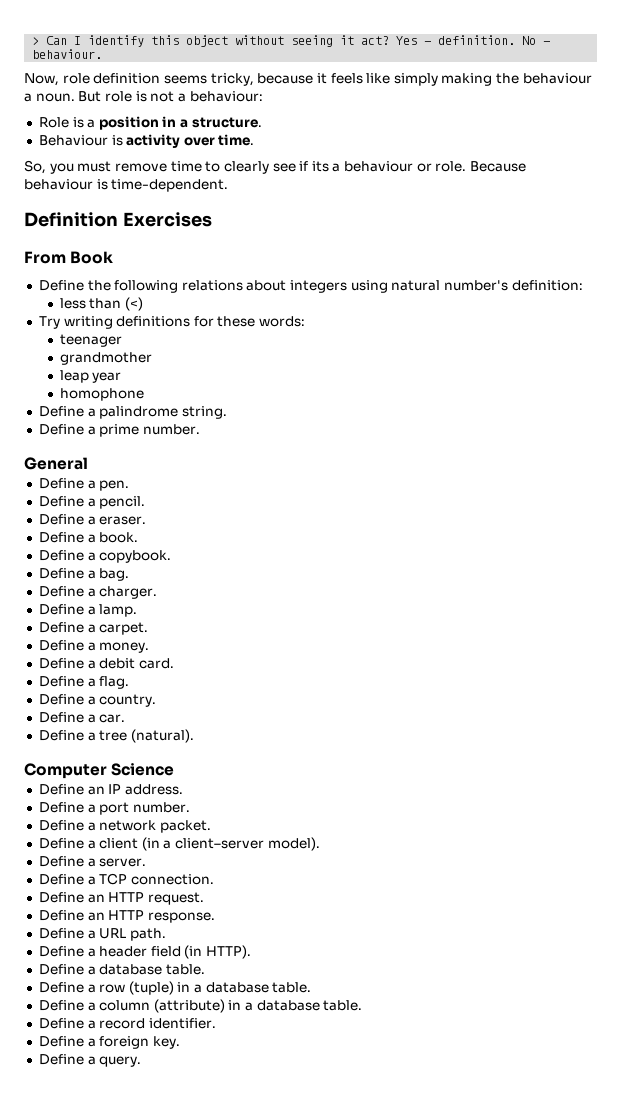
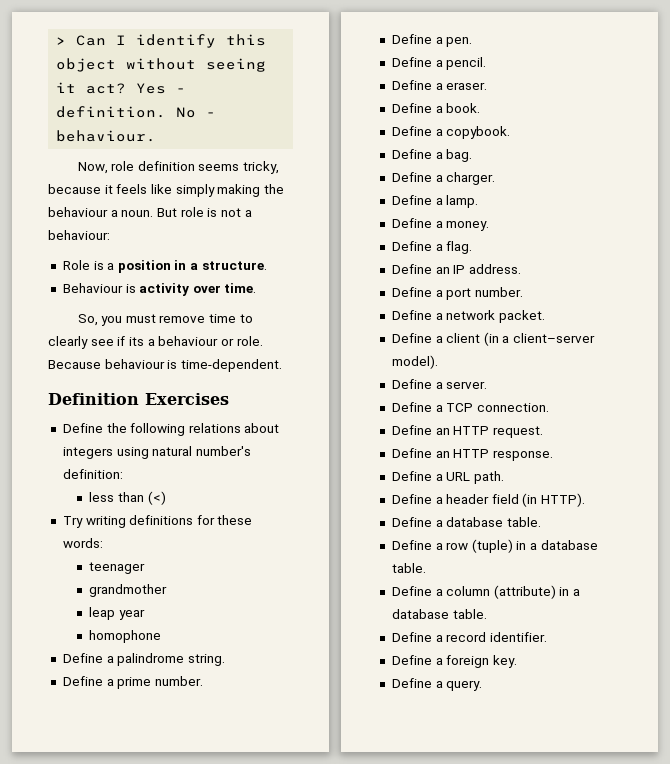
[24,251,114,264] // From Book -> (229, 399) none
[24,457,88,470] // General -> (203, 681) none
[38,622,149,635] // Define a carpet. -> (479, 201) none
[38,658,174,669] // Define a debit card. -> (490, 226) none
[38,694,157,707] [38,712,126,723] [38,729,194,743] [24,763,175,779] // Define a country. // Define a car. // Define a tree (natural). // Computer Science -> (473, 247) none

